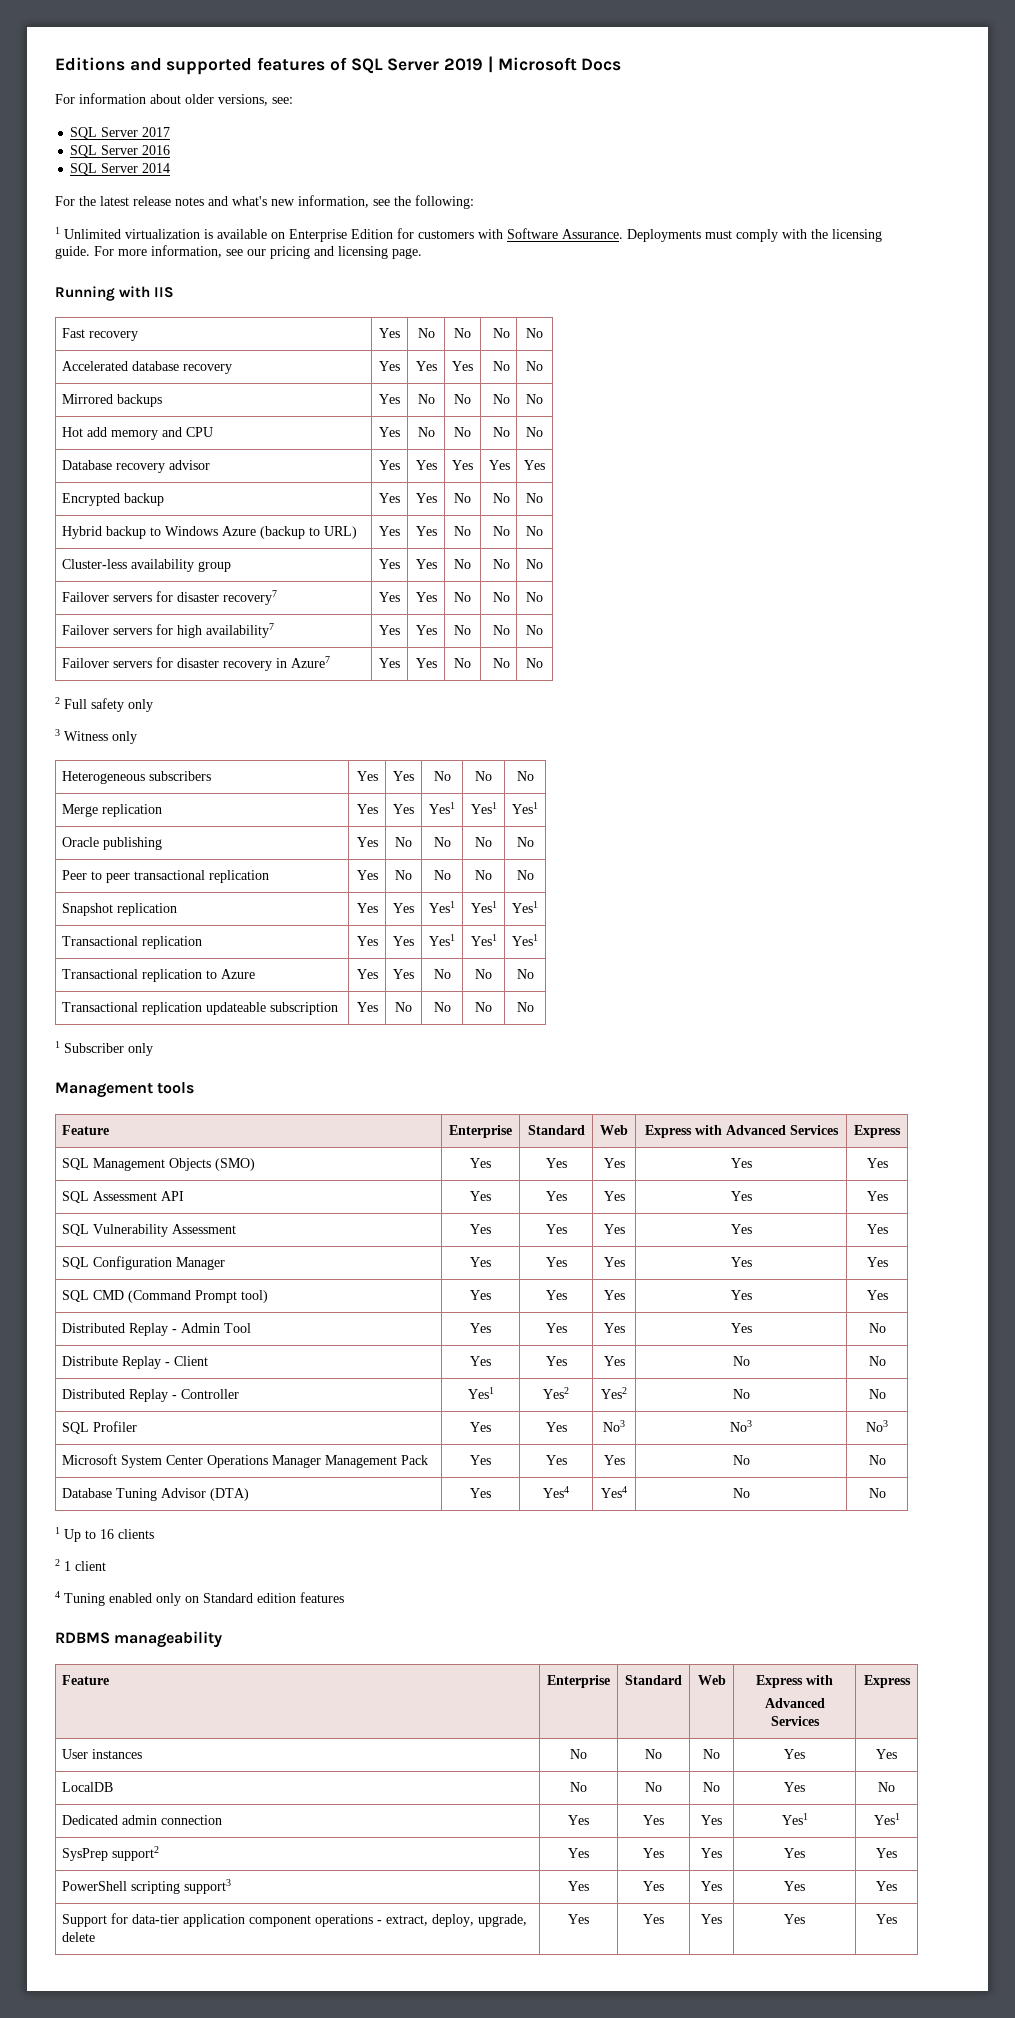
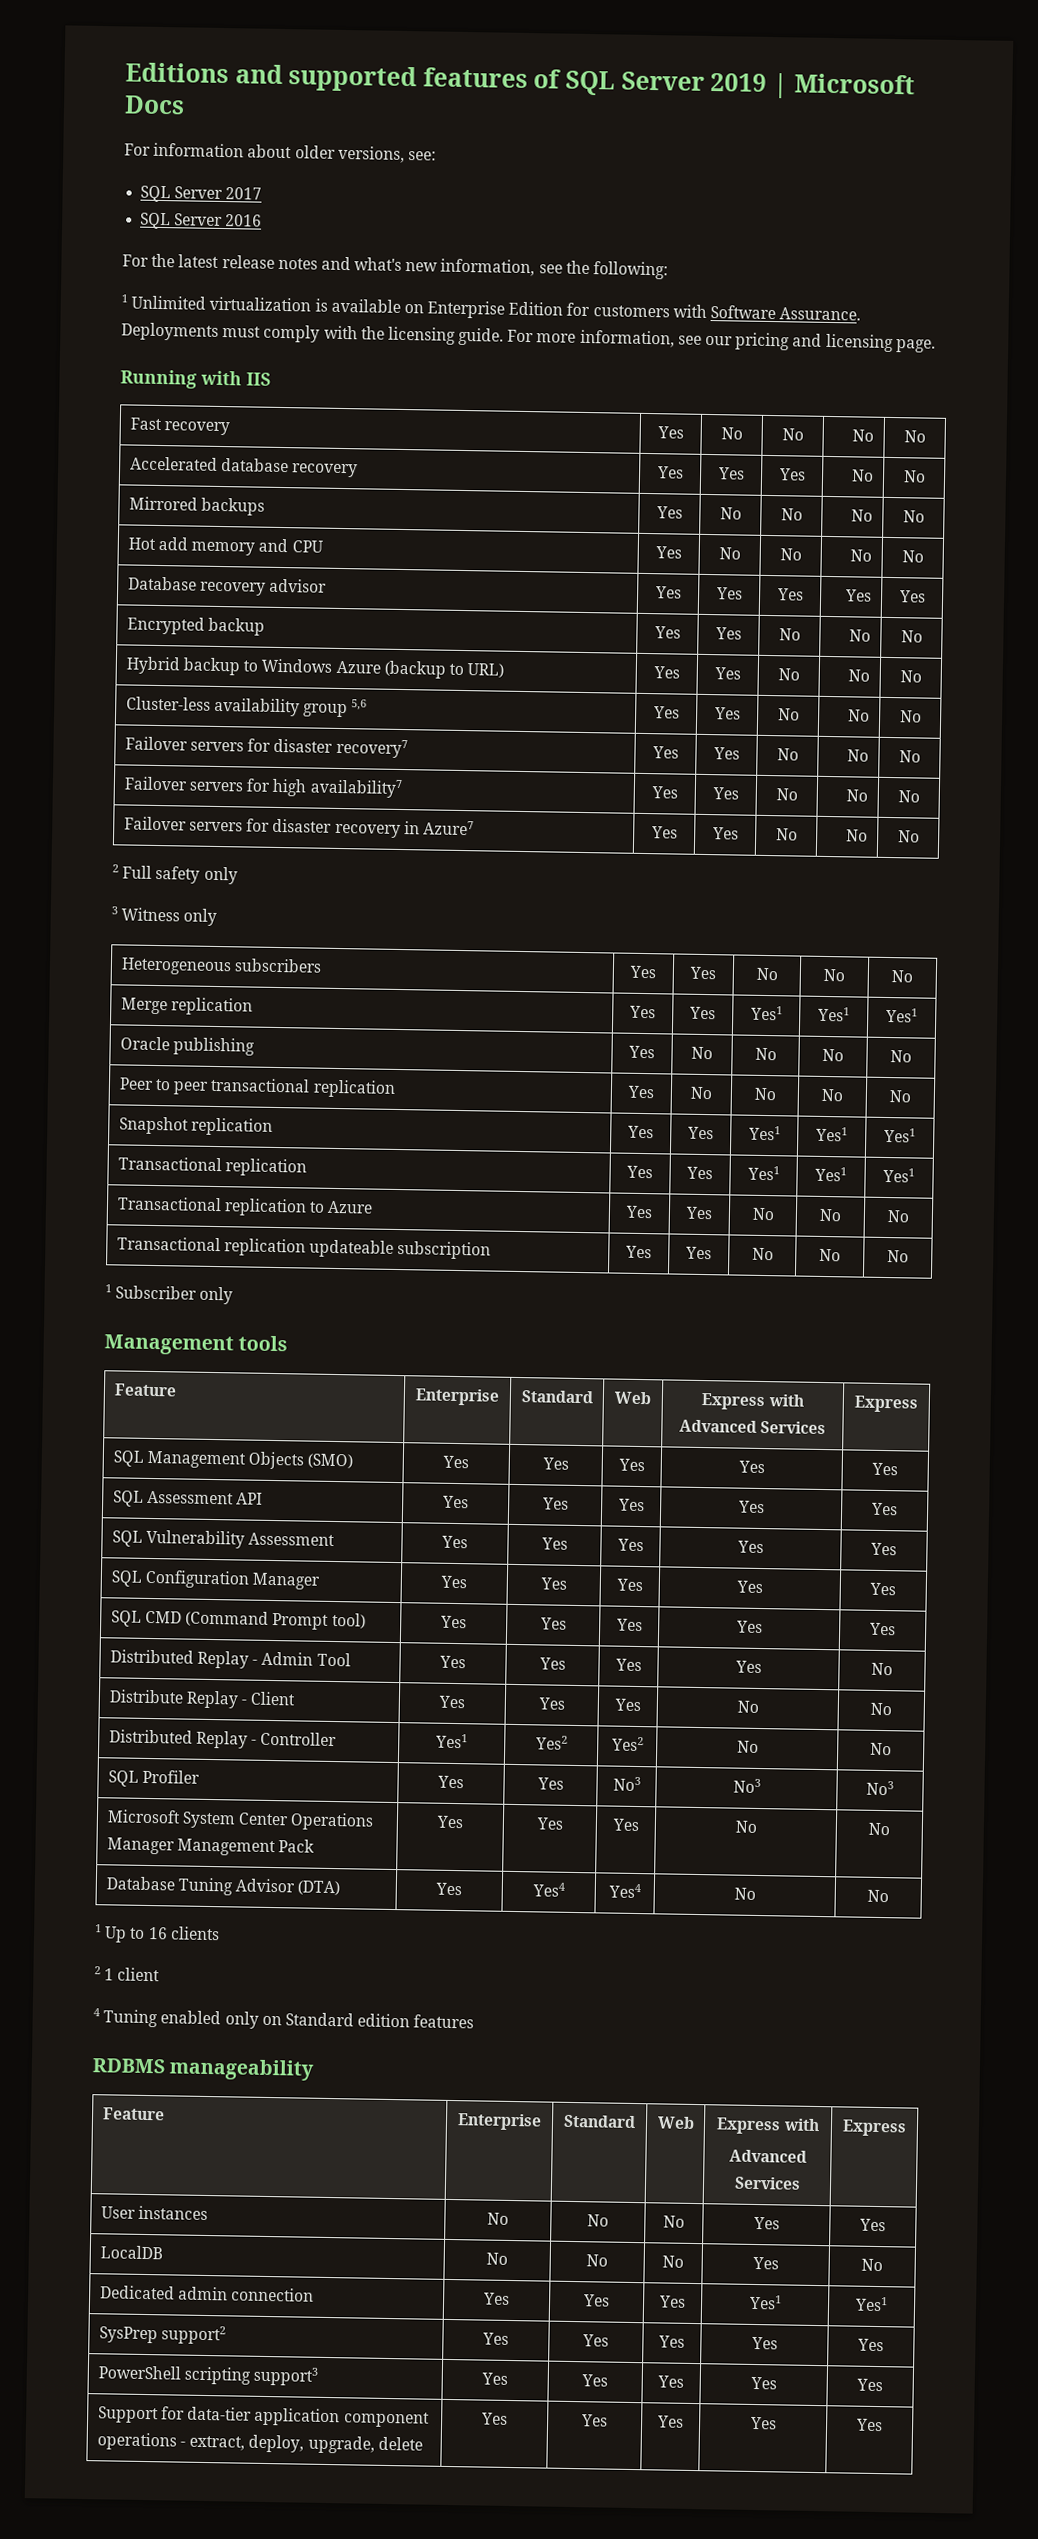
[70,163,171,175] // SQL Server 2014 -> (263, 220) none
(232, 566) none -> [351,699,368,711] 5,6
[395,1002,412,1012] No -> [685,1246,712,1260] Yes

